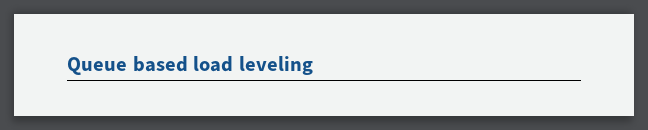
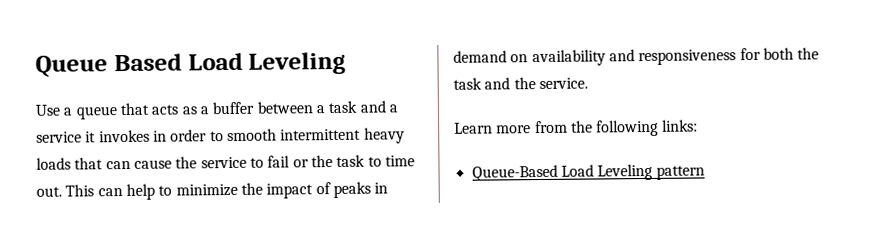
[132,56,313,75] based load leveling -> [113,51,347,75] [35,100,398,120] [36,127,405,144] [36,154,415,170] [36,181,389,200] [453,47,820,67] [453,77,588,90] [454,119,698,137] [471,163,705,181] Based Load Leveling // Use a queue that acts as a buffer between a task and a service it invokes in order to smooth intermittent heavy loads that can cause the service to fail or the task to time out. This can help to minimize the impact of peaks in demand on availability and responsiveness for both the task and the service. // Learn more from the following links: // Queue-Based Load Leveling pattern

